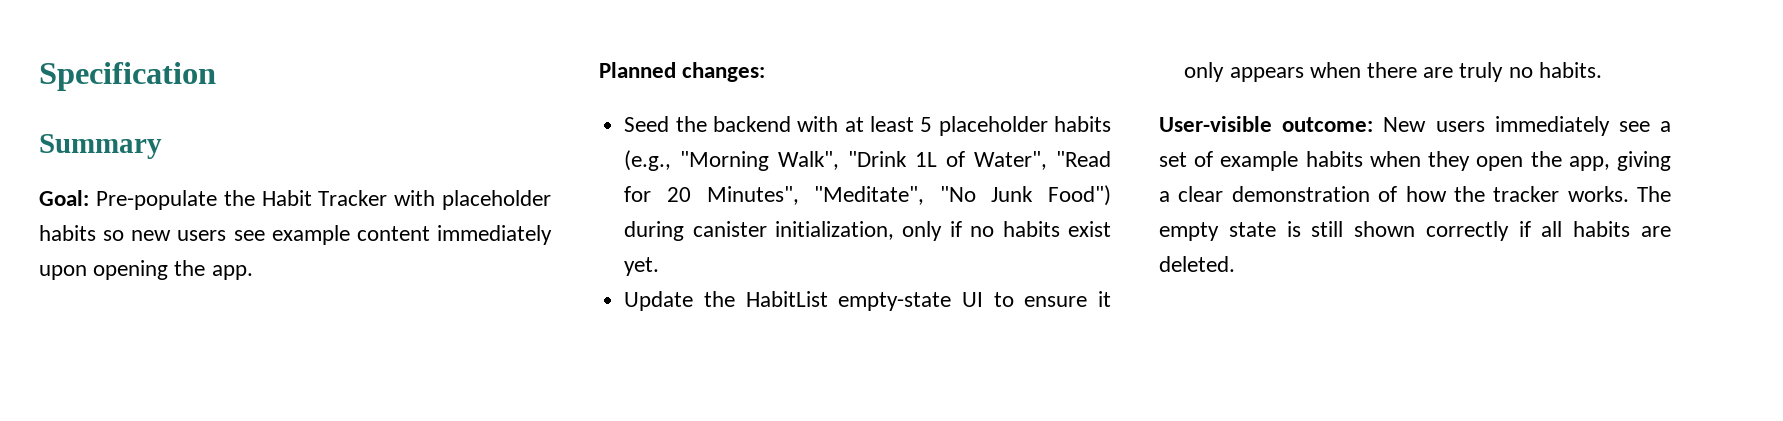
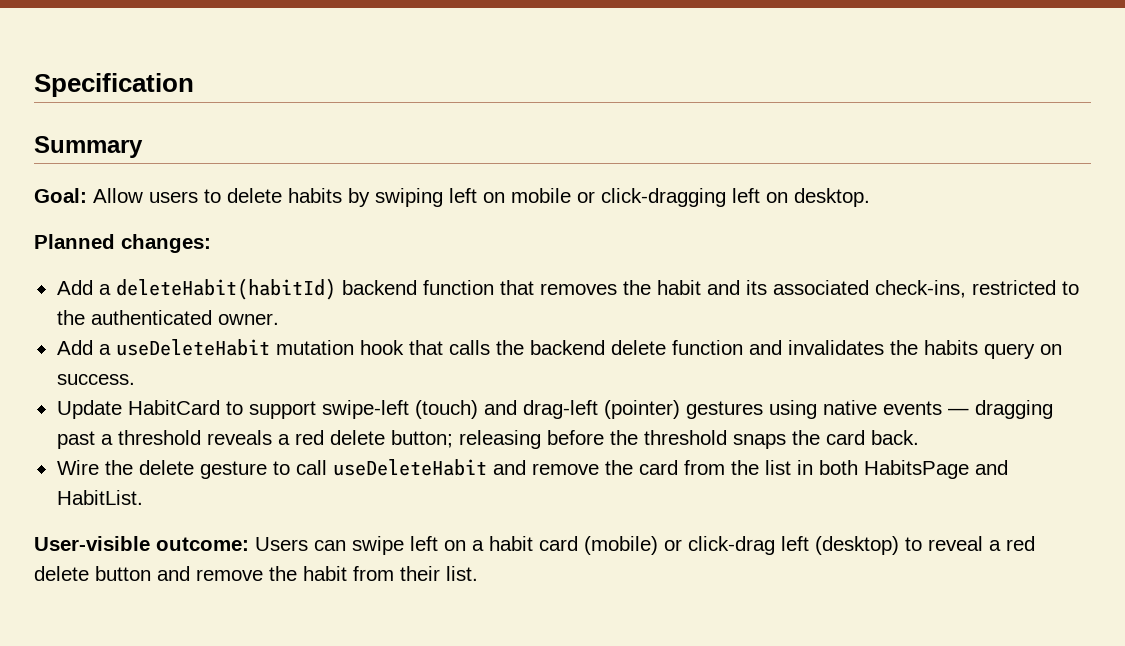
[95,190,551,210] [39,225,552,245] [39,260,253,280] [599,62,766,82] [624,116,1111,136] [624,150,1111,171] [624,185,1111,206] [624,221,1111,241] [624,257,660,276] [624,291,1111,311] [1184,62,1602,82] [1159,116,1671,136] [1159,151,1671,171] [1159,186,1671,202] [1159,221,1671,241] [1159,256,1235,272] Pre-populate the Habit Tracker with placeholder habits so new users see example content immediately upon opening the app. // Planned changes: // Seed the backend with at least 5 placeholder habits (e.g., "Morning Walk", "Drink 1L of Water", "Read for 20 Minutes", "Meditate", "No Junk Food") during canister initialization, only if no habits exist yet. // Update the HabitList empty-state UI to ensure it only appears when there are truly no habits. // User-visible outcome: New users immediately see a set of example habits when they open the app, giving a clear demonstration of how the tracker works. The empty state is still shown correctly if all habits are deleted. -> [93,188,870,207] [34,234,211,253] [56,278,1079,300] [56,310,279,325] [56,339,1062,359] [56,374,135,385] [56,400,1053,419] [56,430,919,449] [56,459,1008,479] [56,490,143,505] [34,536,1035,555] [34,566,478,581] Allow users to delete habits by swiping left on mobile or click-dragging left on desktop. // Planned changes: // Add a deleteHabit(habitId) backend function that removes the habit and its associated check-ins, restricted to the authenticated owner. // Add a useDeleteHabit mutation hook that calls the backend delete function and invalidates the habits query on success. // Update HabitCard to support swipe-left (touch) and drag-left (pointer) gestures using native events — dragging past a threshold reveals a red delete button; releasing before the threshold snaps the card back. // Wire the delete gesture to call useDeleteHabit and remove the card from the list in both HabitsPage and HabitList. // User-visible outcome: Users can swipe left on a habit card (mobile) or click-drag left (desktop) to reveal a red delete button and remove the habit from their list.

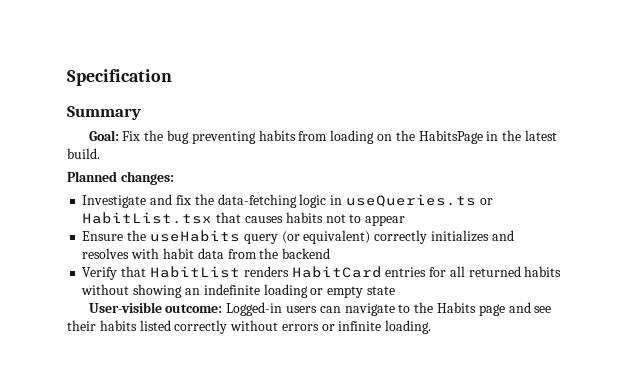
[93,188,870,207] [34,234,211,253] [56,278,1079,300] [56,310,279,325] [56,339,1062,359] [56,374,135,385] [56,400,1053,419] [56,430,919,449] [56,459,1008,479] [56,490,143,505] [34,536,1035,555] [34,566,478,581] Allow users to delete habits by swiping left on mobile or click-dragging left on desktop. // Planned changes: // Add a deleteHabit(habitId) backend function that removes the habit and its associated check-ins, restricted to the authenticated owner. // Add a useDeleteHabit mutation hook that calls the backend delete function and invalidates the habits query on success. // Update HabitCard to support swipe-left (touch) and drag-left (pointer) gestures using native events — dragging past a threshold reveals a red delete button; releasing before the threshold snaps the card back. // Wire the delete gesture to call useDeleteHabit and remove the card from the list in both HabitsPage and HabitList. // User-visible outcome: Users can swipe left on a habit card (mobile) or click-drag left (desktop) to reveal a red delete button and remove the habit from their list. -> [122,130,557,144] [67,148,100,159] [67,171,174,185] [82,194,493,208] [82,212,406,226] [82,230,514,244] [82,248,331,259] [82,266,562,280] [81,284,395,298] [88,302,552,316] [67,320,432,334] Fix the bug preventing habits from loading on the HabitsPage in the latest build. // Planned changes: // Investigate and fix the data-fetching logic in useQueries.ts or HabitList.tsx that causes habits not to appear // Ensure the useHabits query (or equivalent) correctly initializes and resolves with habit data from the backend // Verify that HabitList renders HabitCard entries for all returned habits without showing an indefinite loading or empty state // User-visible outcome: Logged-in users can navigate to the Habits page and see their habits listed correctly without errors or infinite loading.

